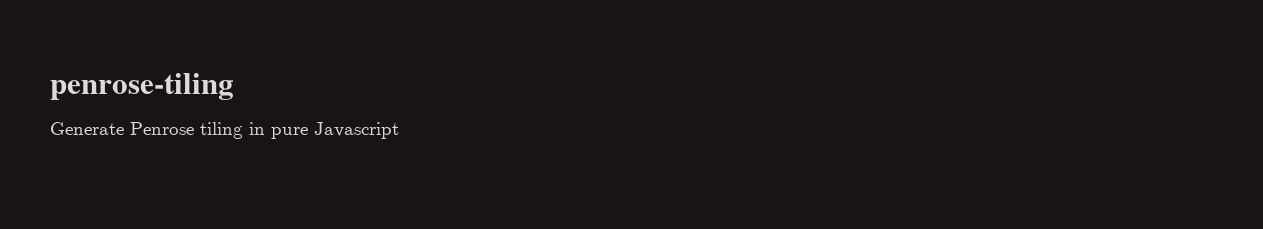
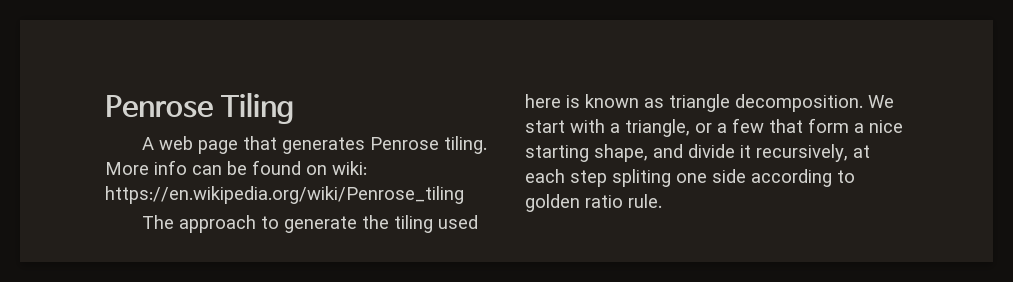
[50,73,234,100] [50,122,399,139] penrose-tiling // Generate Penrose tiling in pure Javascript -> [105,92,294,124] [142,136,488,154] [105,160,367,175] [105,186,464,204] [142,215,479,233] [525,94,894,112] [525,118,903,137] [525,144,870,162] [525,169,855,187] [525,194,662,212] Penrose Tiling // A web page that generates Penrose tiling. More info can be found on wiki: https://en.wikipedia.org/wiki/Penrose_tiling // The approach to generate the tiling used here is known as triangle decomposition. We start with a triangle, or a few that form a nice starting shape, and divide it recursively, at each step spliting one side according to golden ratio rule.

